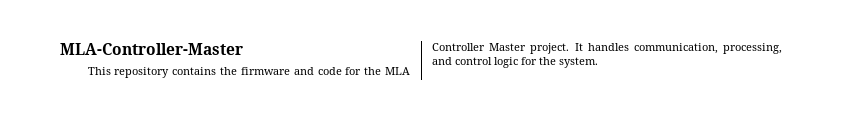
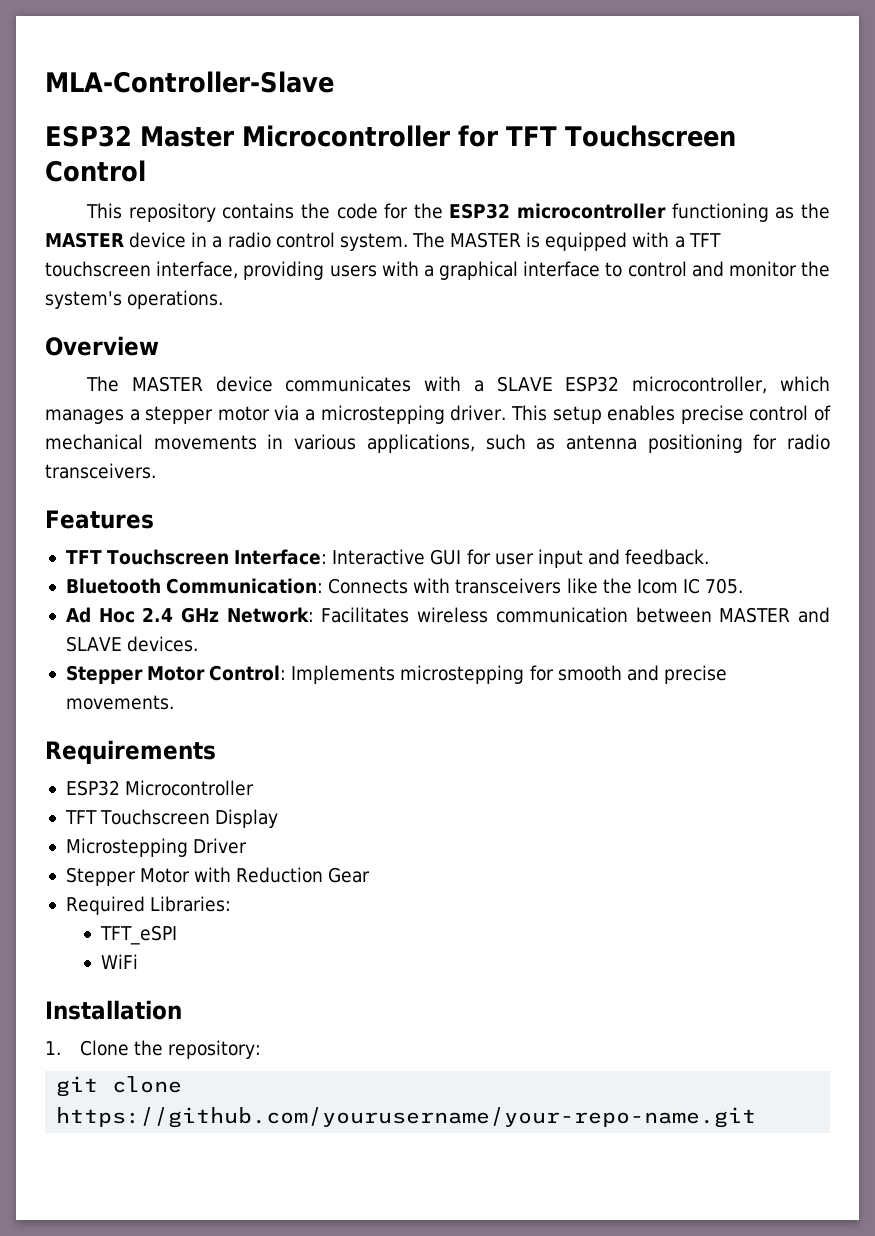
[60,43,243,55] MLA-Controller-Master -> [45,71,334,93] [45,125,736,147] [45,160,146,182] MLA-Controller-Slave // ESP32 Master Microcontroller for TFT Touchscreen Control
[240,67,314,75] firmware and -> (330, 211) none
[385,67,411,75] [432,43,782,54] [432,57,598,68] MLA Controller Master project. It handles communication, processing, and control logic for the system. -> [449,203,831,222] [45,232,721,251] [45,261,830,280] [45,290,224,309] [45,336,159,356] [85,376,831,394] [45,405,832,424] [45,434,831,453] [45,463,156,479] [45,510,154,529] [65,549,710,568] [65,578,744,594] [65,607,831,623] [65,636,199,652] [65,665,727,684] [65,695,174,710] [45,740,216,764] [65,780,255,796] [64,809,279,828] [65,838,248,857] [65,867,371,886] [65,896,232,915] [99,925,177,945] [100,954,138,969] [45,1000,182,1020] [45,1040,261,1059] [56,1076,183,1097] [56,1107,757,1128] ESP32 microcontroller functioning as the MASTER device in a radio control system. The MASTER is equipped with a TFT touchscreen interface, providing users with a graphical interface to control and monitor the system's operations. // Overview // The MASTER device communicates with a SLAVE ESP32 microcontroller, which manages a stepper motor via a microstepping driver. This setup enables precise control of mechanical movements in various applications, such as antenna positioning for radio transceivers. // Features // TFT Touchscreen Interface: Interactive GUI for user input and feedback. // Bluetooth Communication: Connects with transceivers like the Icom IC 705. // Ad Hoc 2.4 GHz Network: Facilitates wireless communication between MASTER and SLAVE devices. // Stepper Motor Control: Implements microstepping for smooth and precise movements. // Requirements // ESP32 Microcontroller // TFT Touchscreen Display // Microstepping Driver // Stepper Motor with Reduction Gear // Required Libraries: // TFT_eSPI // WiFi // Installation // 1. Clone the repository: // git clone https://github.com/yourusername/your-repo-name.git

